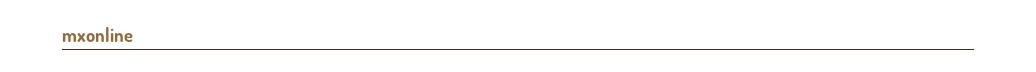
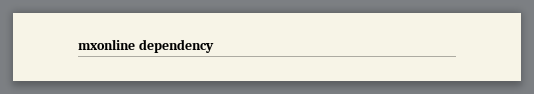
(133, 34) none -> [138,39,214,53] dependency

